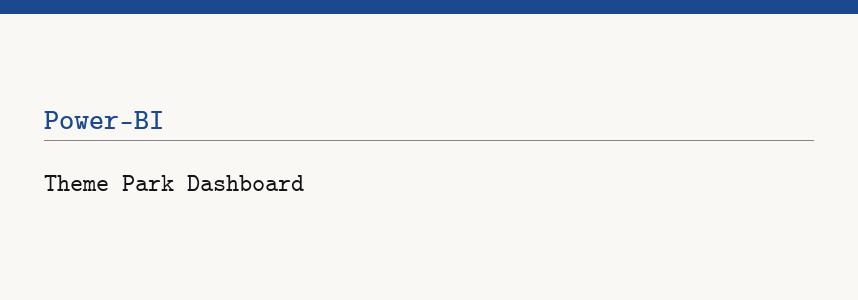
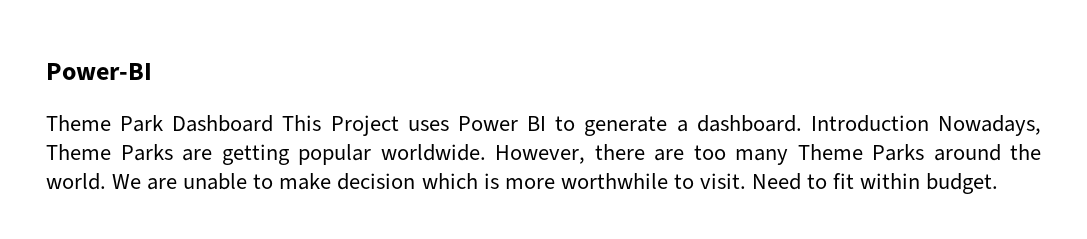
(304, 183) none -> [282,115,1041,136] [46,144,1041,165] [46,173,999,194] This Project uses Power BI to generate a dashboard. Introduction Nowadays, Theme Parks are getting popular worldwide. However, there are too many Theme Parks around the world. We are unable to make decision which is more worthwhile to visit. Need to fit within budget.

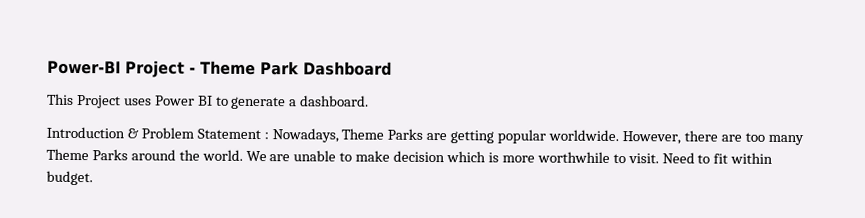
(152, 71) // -> [125,60,196,78] Project -
(274, 123) none -> (392, 68) //
[810,115,929,132] Introduction -> [46,126,269,140] // Introduction & Problem Statement :

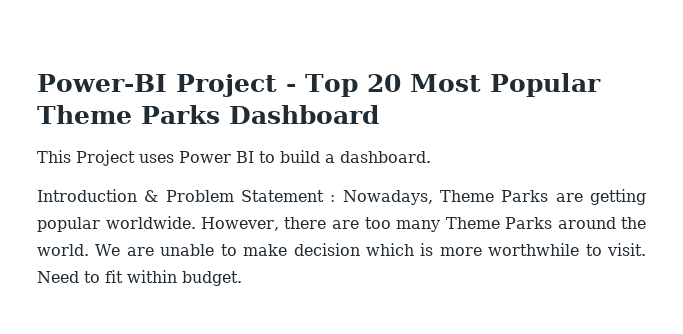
[200,60,299,76] Theme Park -> [304,73,601,97] [37,105,220,124] Top 20 Most Popular Theme Parks
[230,96,287,110] generate -> [280,150,320,163] build

